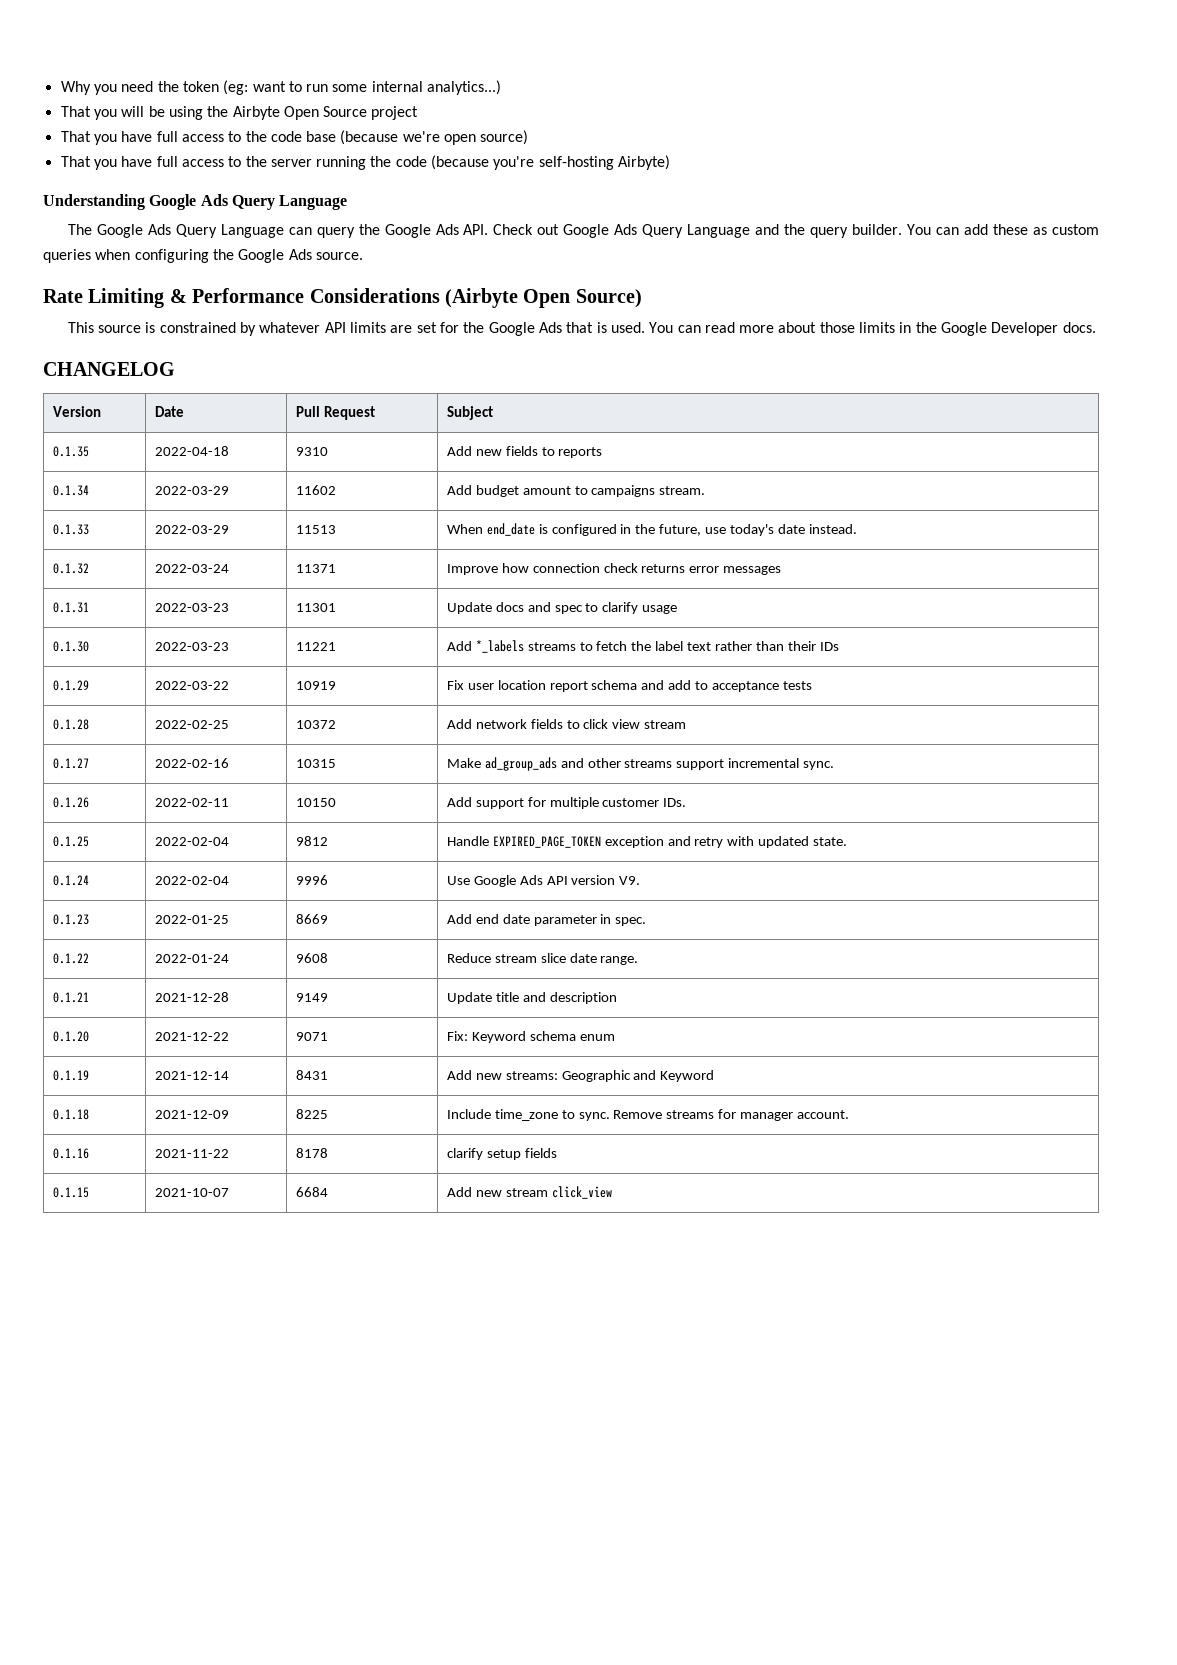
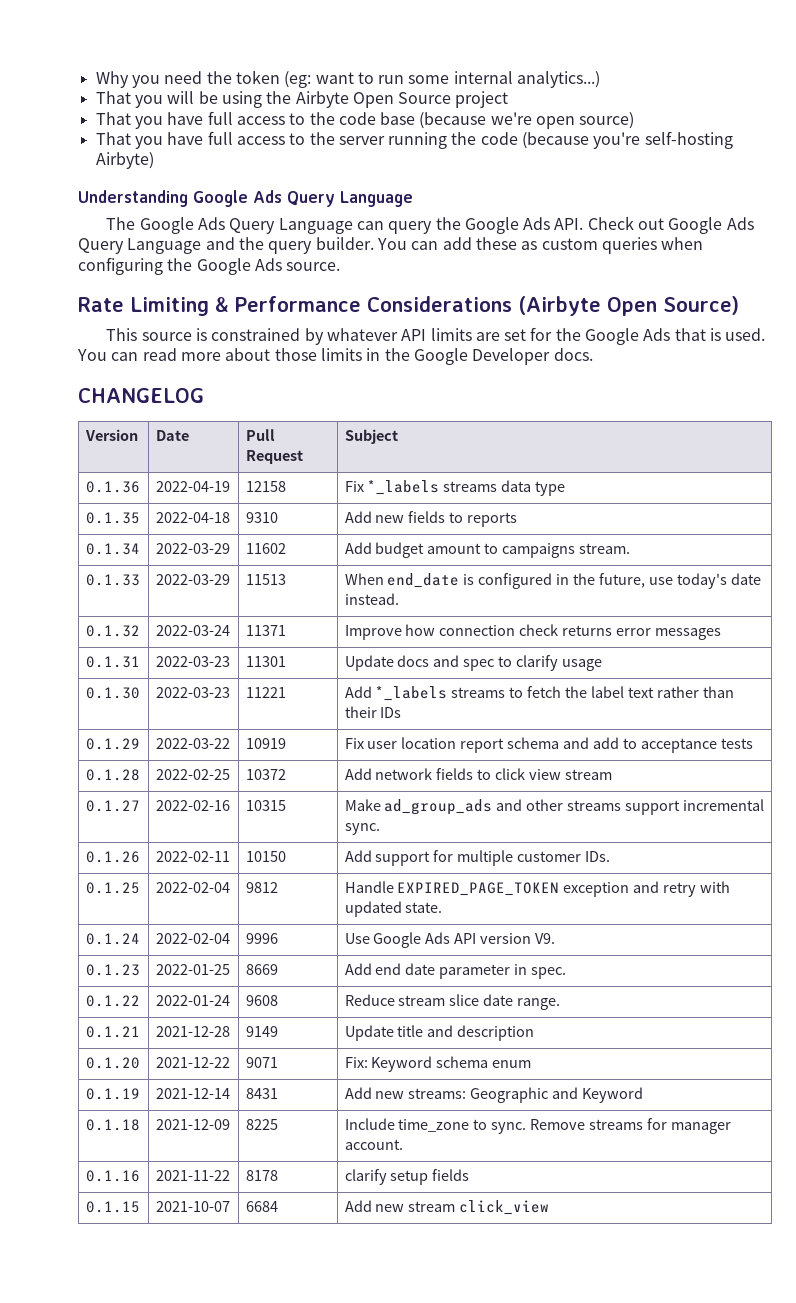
(493, 413) none -> [85,481,140,493] [155,481,230,492] [245,481,286,492] [344,480,566,496] // 0.1.36 | 2022-04-19 | 12158 | Fix *_labels streams data type

